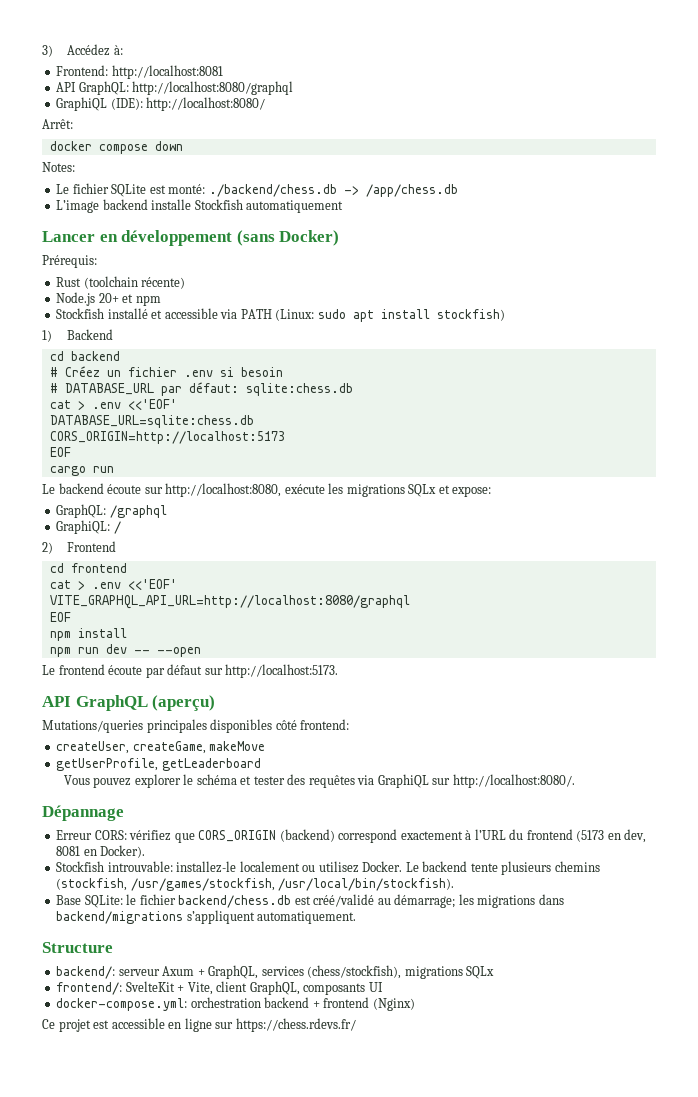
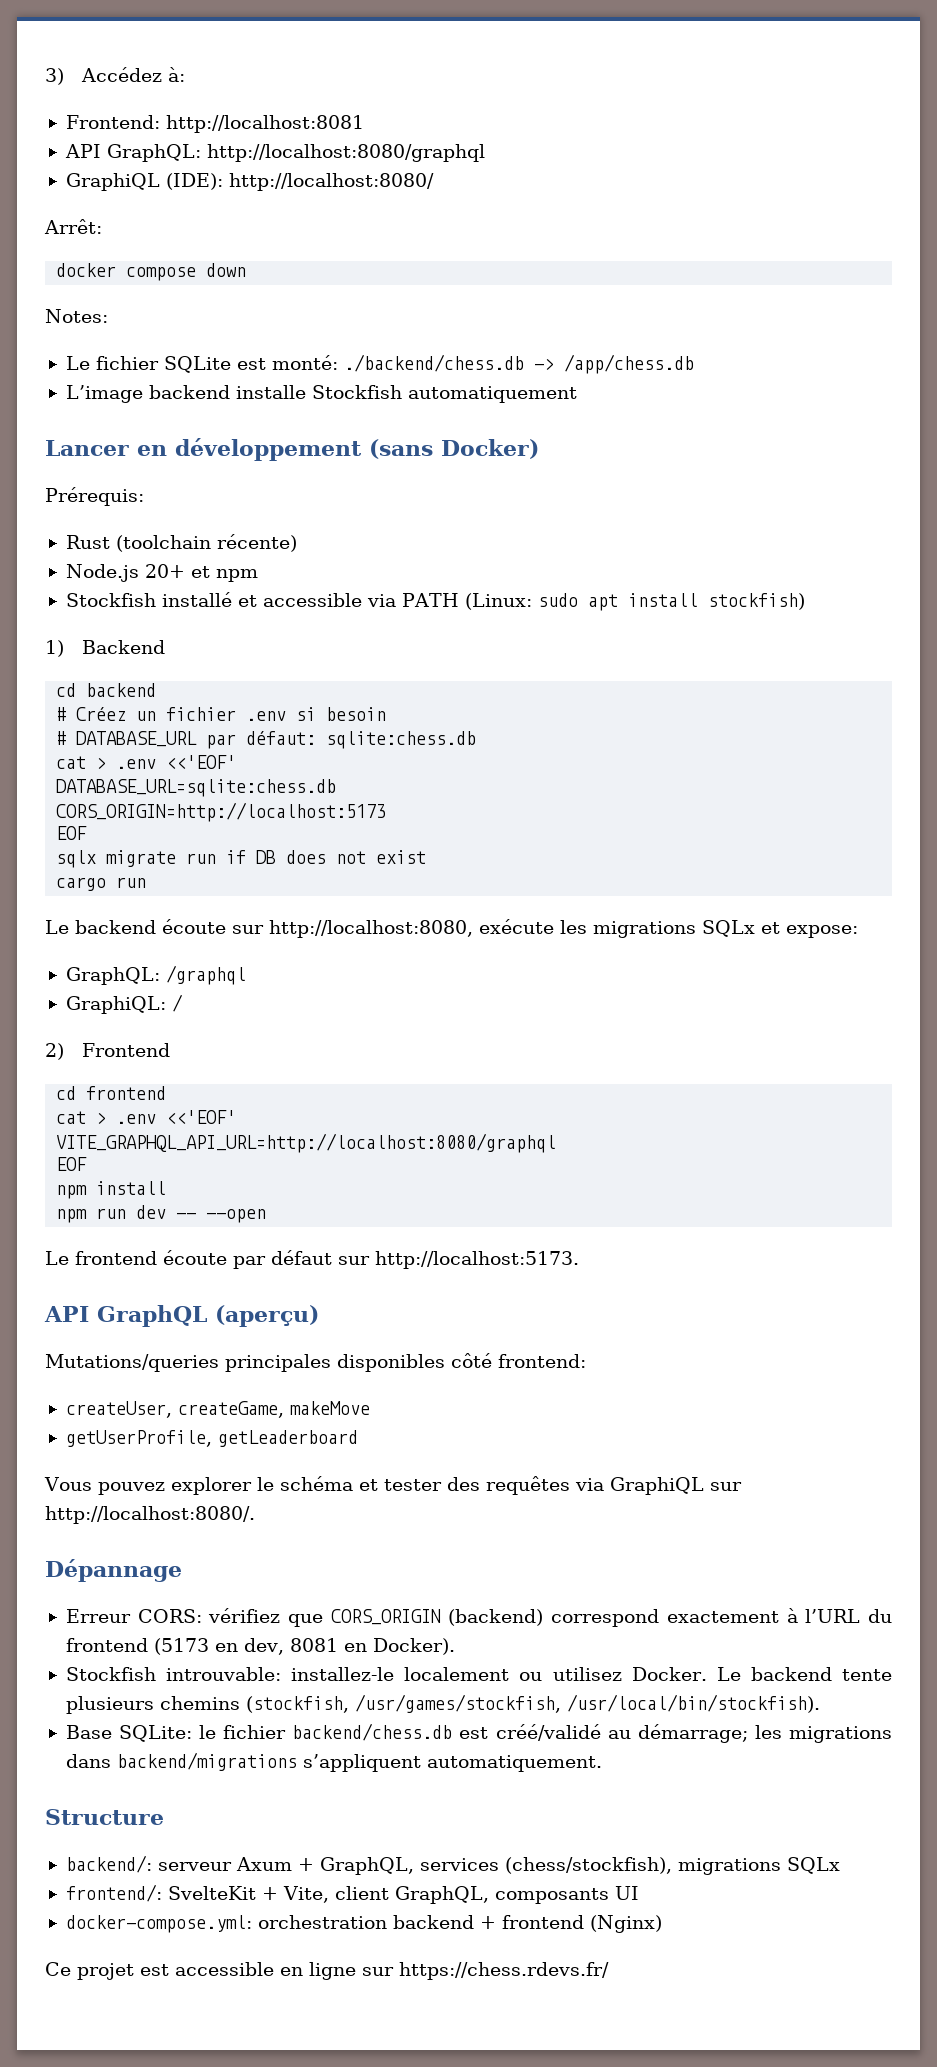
(71, 452) none -> [56,850,427,868] // sqlx migrate run if DB does not exist

